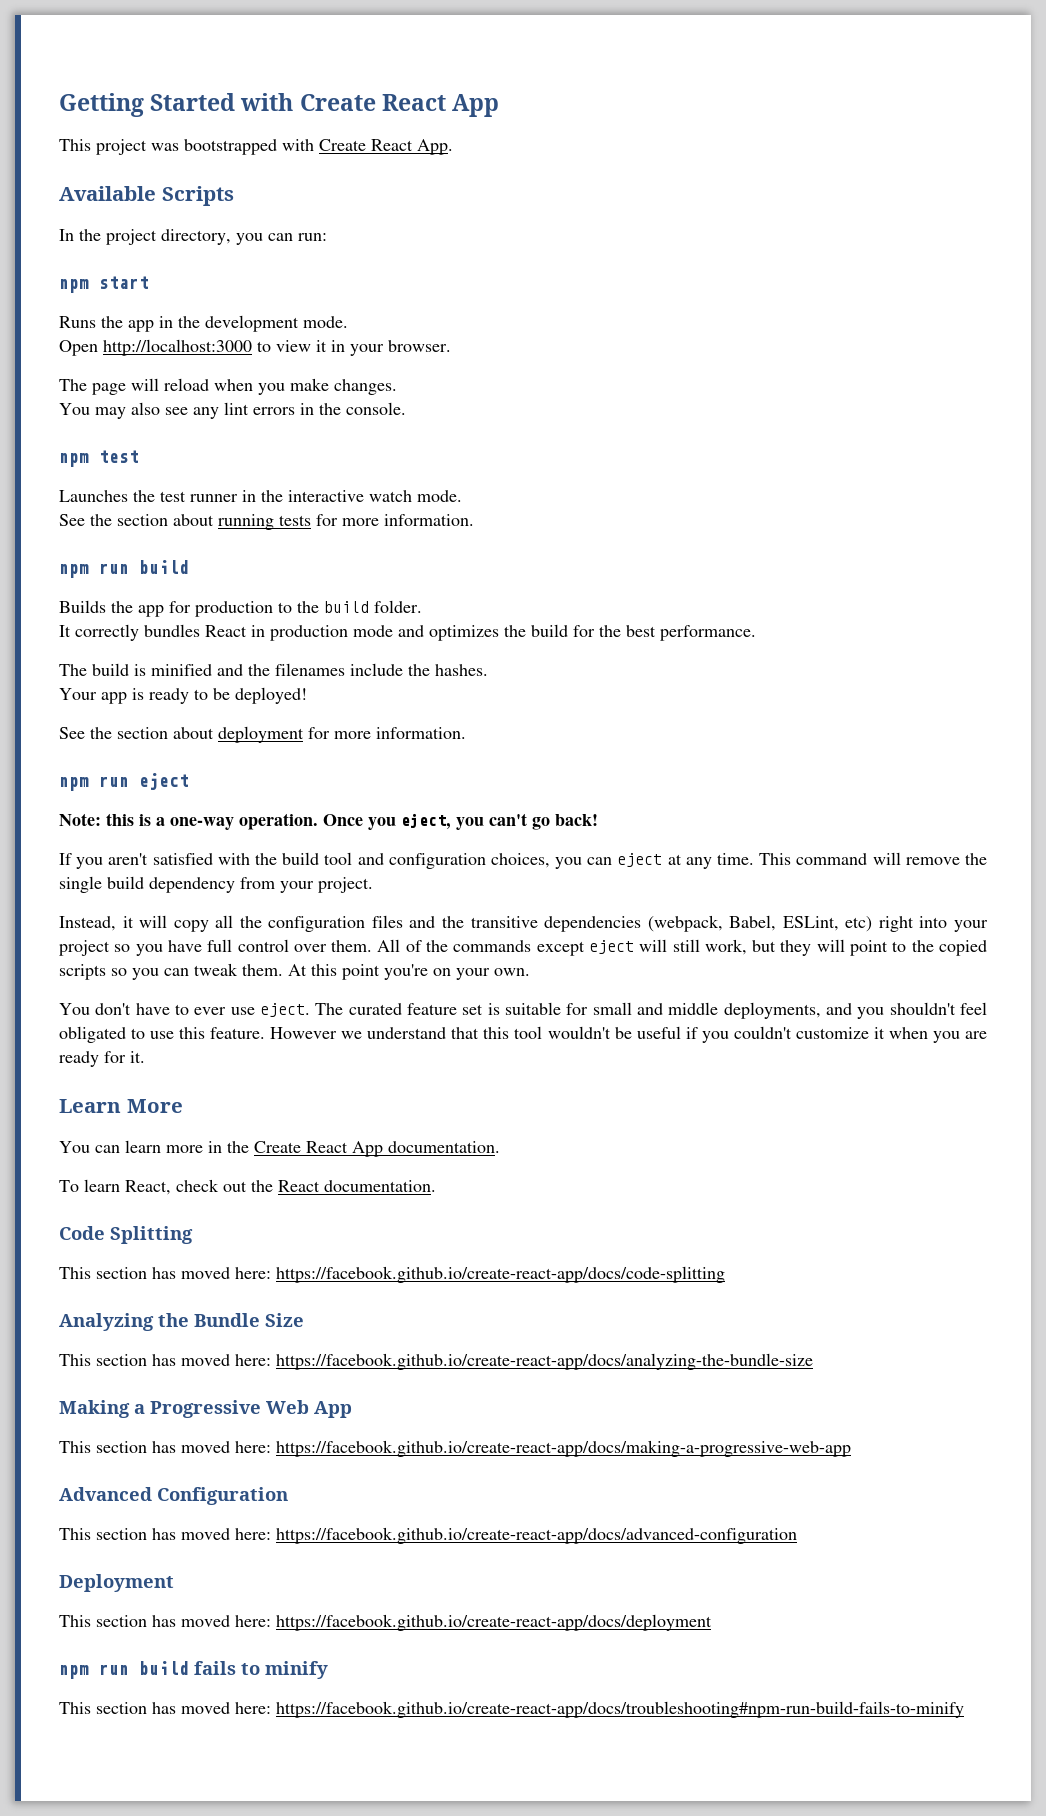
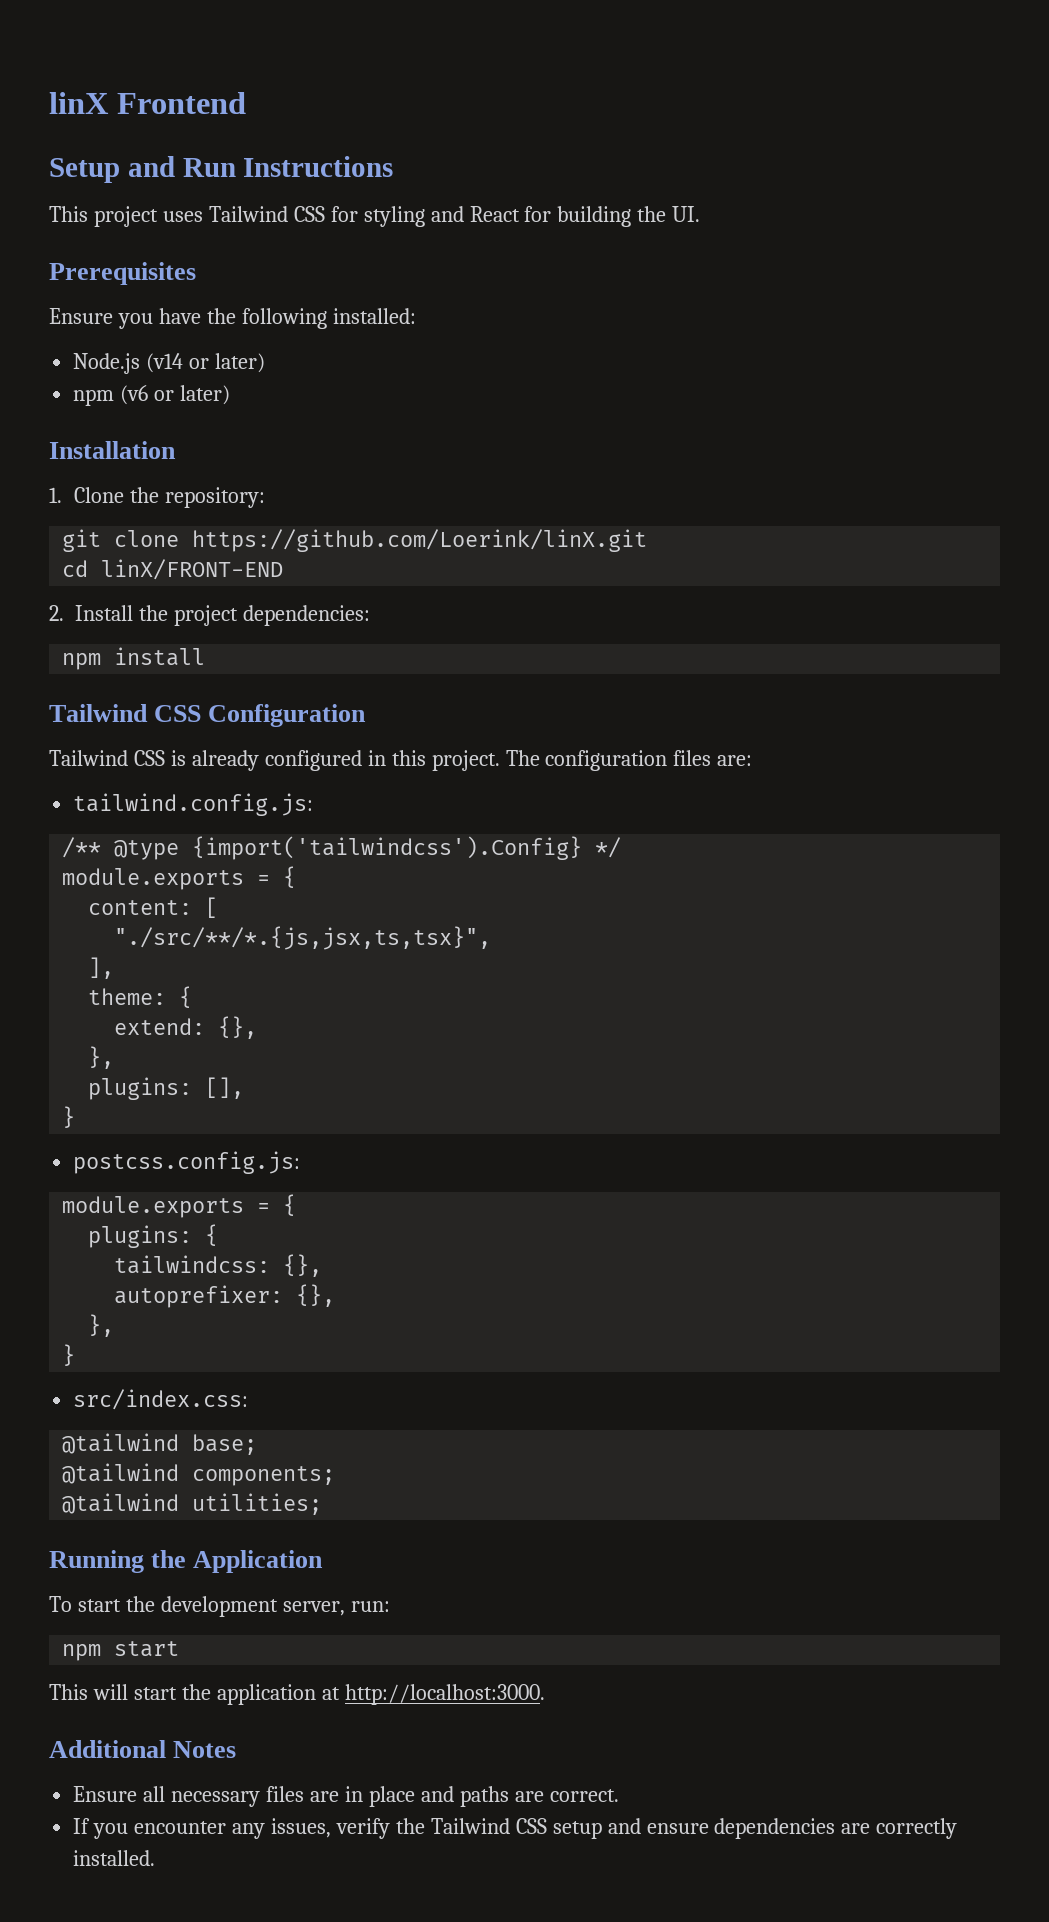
[59,93,500,117] [59,139,453,155] [59,186,234,206] [59,229,327,245] [59,276,149,293] [59,315,348,332] [59,339,451,356] [59,378,397,395] [59,402,406,419] [59,450,139,467] [59,490,462,502] [59,514,474,530] [59,560,189,578] [59,600,422,617] [59,624,756,641] [59,663,488,676] [59,687,307,704] [59,726,466,743] [59,773,189,791] [59,813,598,830] [59,852,987,869] [59,876,373,893] [59,915,988,932] [59,939,988,956] [59,963,530,980] [59,1002,988,1019] [59,1026,987,1043] [59,1051,145,1067] [59,1099,183,1113] [59,1140,500,1157] [59,1179,436,1195] [59,1226,193,1244] [59,1266,725,1283] [59,1313,304,1331] [59,1353,813,1370] [59,1400,352,1418] [59,1440,851,1457] [59,1487,288,1505] [59,1527,797,1544] [59,1574,174,1592] [59,1614,712,1631] [59,1661,328,1679] [59,1701,964,1718] Getting Started with Create React App // This project was bootstrapped with Create React App. // Available Scripts // In the project directory, you can run: // npm start // Runs the app in the development mode. // Open http://localhost:3000 to view it in your browser. // The page will reload when you make changes. // You may also see any lint errors in the console. // npm test // Launches the test runner in the interactive watch mode. // See the section about running tests for more information. // npm run build // Builds the app for production to the build folder. // It correctly bundles React in production mode and optimizes the build for the best performance. // The build is minified and the filenames include the hashes. // Your app is ready to be deployed! // See the section about deployment for more information. // npm run eject // Note: this is a one-way operation. Once you eject, you can't go back! // If you aren't satisfied with the build tool and configuration choices, you can eject at any time. This command will remove the single build dependency from your project. // Instead, it will copy all the configuration files and the transitive dependencies (webpack, Babel, ESLint, etc) right into your project so you have full control over them. All of the commands except eject will still work, but they will point to the copied scripts so you can tweak them. At this point you're on your own. // You don't have to ever use eject. The curated feature set is suitable for small and middle deployments, and you shouldn't feel obligated to use this feature. However we understand that this tool wouldn't be useful if you couldn't customize it when you are ready for it. // Learn More // You can learn more in the Create React App documentation. // To learn React, check out the React documentation. // Code Splitting // This section has moved here: https://facebook.github.io/create-react-app/docs/code-splitting // Analyzing the Bundle Size // This section has moved here: https://facebook.github.io/create-react-app/docs/analyzing-the-bundle-size // Making a Progressive Web App // This section has moved here: https://facebook.github.io/create-react-app/docs/making-a-progressive-web-app // Advanced Configuration // This section has moved here: https://facebook.github.io/create-react-app/docs/advanced-configuration // Deployment // This section has moved here: https://facebook.github.io/create-react-app/docs/deployment // npm run build fails to minify // This section has moved here: https://facebook.github.io/create-react-app/docs/troubleshooting#npm-run-build-fails-to-minify -> [49,92,246,114] [49,156,394,183] [49,206,701,227] [49,262,196,285] [49,308,416,329] [73,353,266,374] [73,385,231,406] [49,441,176,459] [49,487,265,508] [62,529,648,552] [62,559,284,580] [49,605,370,626] [62,647,206,670] [49,704,367,727] [49,750,753,771] [73,793,314,816] [62,836,622,860] [62,866,297,890] [88,897,219,918] [114,926,492,950] [88,957,115,979] [88,986,193,1008] [114,1016,258,1039] [88,1046,115,1069] [88,1077,245,1100] [62,1106,76,1128] [73,1151,301,1174] [62,1194,297,1218] [88,1224,219,1248] [114,1254,323,1277] [114,1284,336,1308] [88,1314,115,1337] [62,1344,76,1366] [73,1389,249,1410] [62,1433,258,1455] [62,1463,336,1486] [62,1493,323,1515] [49,1550,324,1573] [49,1596,390,1617] [62,1641,180,1661] [49,1684,545,1705] [49,1740,237,1758] [73,1786,619,1807] [73,1818,958,1839] [73,1850,156,1866] linX Frontend // Setup and Run Instructions // This project uses Tailwind CSS for styling and React for building the UI. // Prerequisites // Ensure you have the following installed: // Node.js (v14 or later) // npm (v6 or later) // Installation // 1. Clone the repository: // git clone https://github.com/Loerink/linX.git // cd linX/FRONT-END // 2. Install the project dependencies: // npm install // Tailwind CSS Configuration // Tailwind CSS is already configured in this project. The configuration files are: // tailwind.config.js: // /** @type {import('tailwindcss').Config} */ // module.exports = { // content: [ // "./src/**/*.{js,jsx,ts,tsx}", // ], // theme: { // extend: {}, // }, // plugins: [], // } // postcss.config.js: // module.exports = { // plugins: { // tailwindcss: {}, // autoprefixer: {}, // }, // } // src/index.css: // @tailwind base; // @tailwind components; // @tailwind utilities; // Running the Application // To start the development server, run: // npm start // This will start the application at http://localhost:3000. // Additional Notes // Ensure all necessary files are in place and paths are correct. // If you encounter any issues, verify the Tailwind CSS setup and ensure dependencies are correctly installed.

